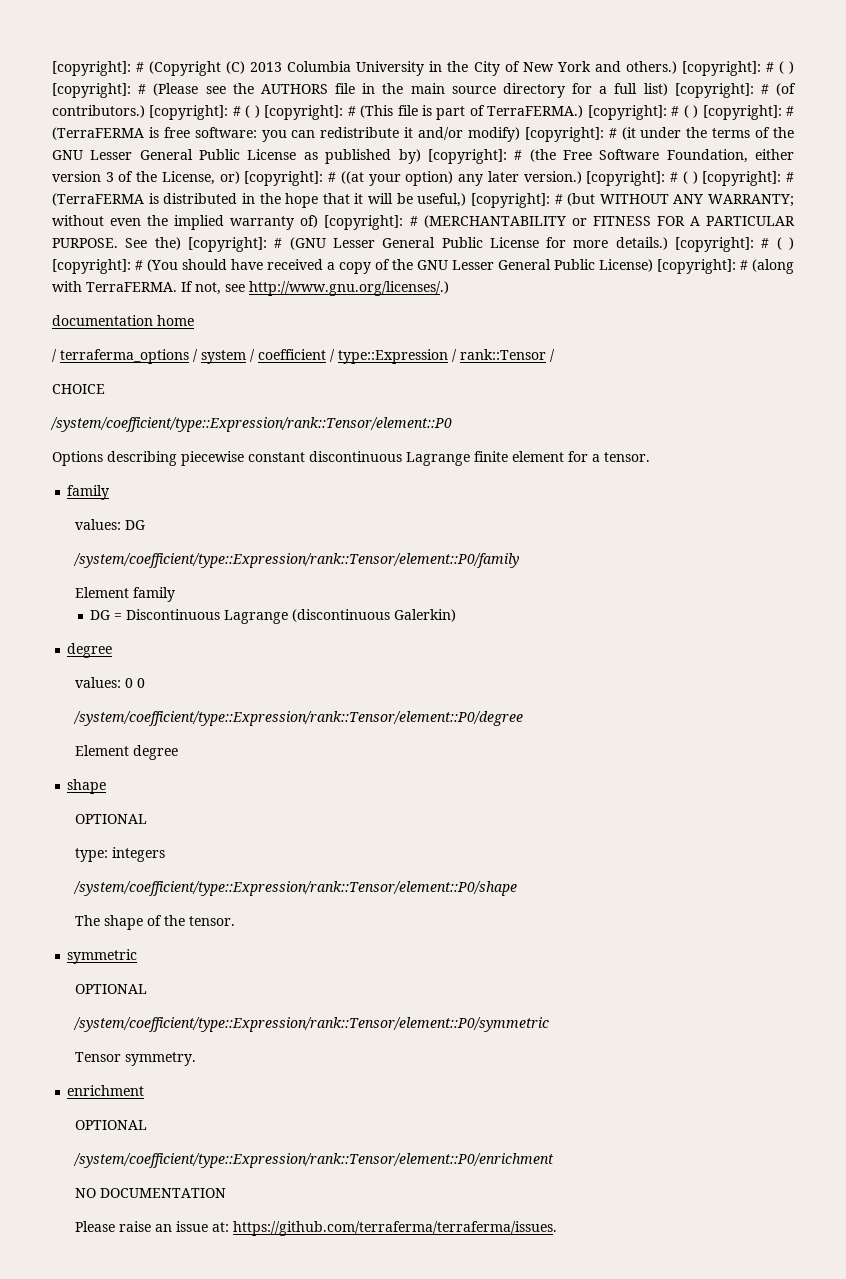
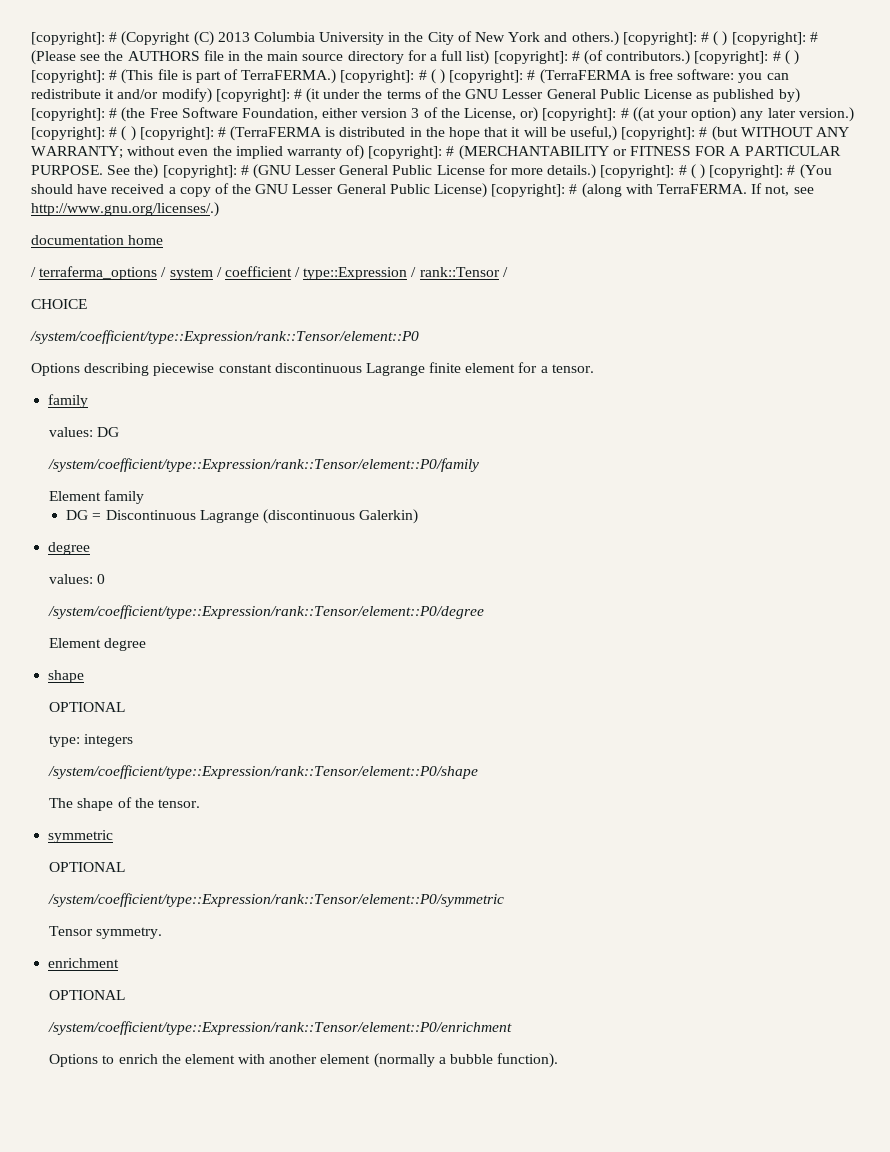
[136,678,145,688] 0 -> (106, 579) none
[74,1188,226,1198] [74,1221,557,1236] NO DOCUMENTATION // Please raise an issue at: https://github.com/terraferma/terraferma/issues. -> [49,1053,559,1068] Options to enrich the element with another element (normally a bubble function).

